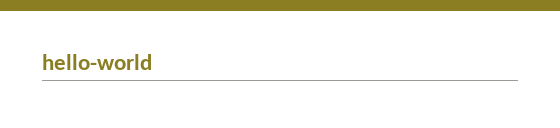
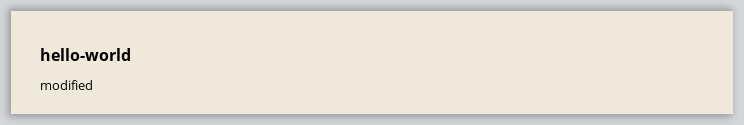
(152, 62) none -> [40,80,93,90] // modified

